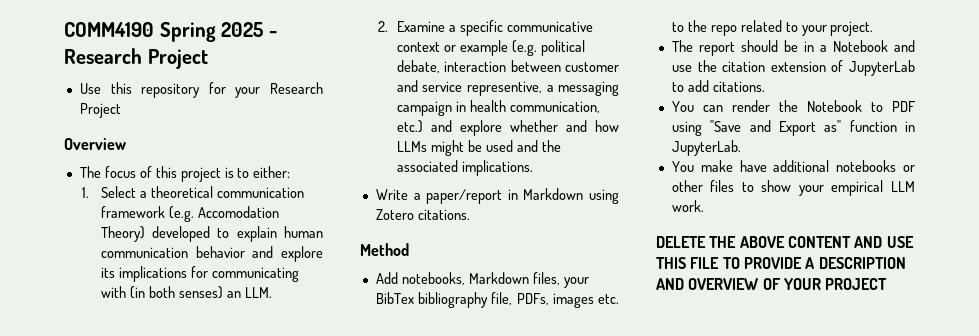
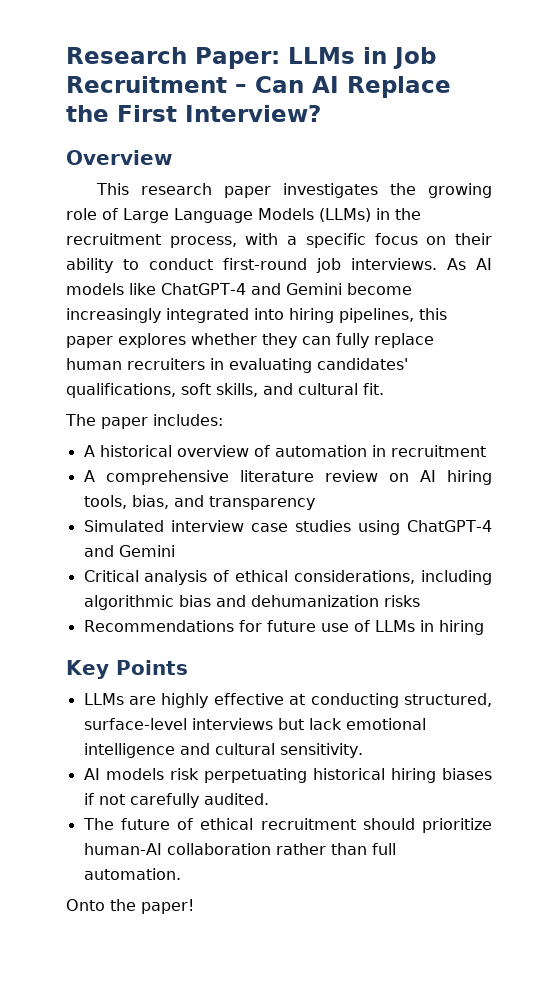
[64,22,277,42] [64,48,208,69] [79,82,324,98] [79,103,121,118] [64,138,126,150] [79,166,291,182] [82,186,304,198] [100,206,279,222] [100,226,324,242] [100,246,323,262] [100,266,299,282] [100,286,272,299] [378,20,593,36] [396,40,585,56] [396,60,619,73] [396,80,619,96] [396,100,600,116] [396,120,619,136] [396,140,561,156] [396,160,533,176] [375,188,619,204] [375,209,470,220] [360,243,409,256] [375,272,589,288] [375,292,619,308] [671,20,874,36] [671,40,915,56] [671,60,915,76] [671,80,765,92] [671,100,916,112] [671,120,915,136] [671,140,741,156] [671,160,915,172] [671,180,915,196] [671,200,704,212] [656,236,914,248] [656,257,906,269] [656,278,888,290] COMM4190 Spring 2025 - Research Project // Use this repository for your Research Project // Overview // The focus of this project is to either: // 1. Select a theoretical communication framework (e.g. Accomodation Theory) developed to explain human communication behavior and explore its implications for communicating with (in both senses) an LLM. // 2. Examine a specific communicative context or example (e.g. political debate, interaction between customer and service representive, a messaging campaign in health communication, etc.) and explore whether and how LLMs might be used and the associated implications. // Write a paper/report in Markdown using Zotero citations. // Method // Add notebooks, Markdown files, your BibTex bibliography file, PDFs, images etc. to the repo related to your project. // The report should be in a Notebook and use the citation extension of JupyterLab to add citations. // You can render the Notebook to PDF using "Save and Export as" function in JupyterLab. // You make have additional notebooks or other files to show your empirical LLM work. // DELETE THE ABOVE CONTENT AND USE THIS FILE TO PROVIDE A DESCRIPTION AND OVERVIEW OF YOUR PROJECT -> [66,47,436,69] [66,76,451,98] [66,105,321,122] [66,150,172,165] [95,183,492,198] [66,208,421,223] [66,233,493,248] [66,258,492,273] [66,283,412,295] [66,308,447,323] [66,333,434,348] [66,358,408,373] [66,383,384,398] [65,414,223,429] [83,445,486,457] [83,470,492,485] [83,495,315,510] [83,520,493,535] [83,545,175,557] [83,570,492,585] [83,595,420,610] [83,620,484,635] [66,660,188,679] [83,693,492,708] [83,718,426,730] [83,743,363,758] [83,768,492,783] [83,793,269,808] [82,818,492,833] [83,843,396,855] [83,868,181,880] [66,899,194,914] Research Paper: LLMs in Job Recruitment – Can AI Replace the First Interview? // Overview // This research paper investigates the growing role of Large Language Models (LLMs) in the recruitment process, with a specific focus on their ability to conduct first-round job interviews. As AI models like ChatGPT-4 and Gemini become increasingly integrated into hiring pipelines, this paper explores whether they can fully replace human recruiters in evaluating candidates' qualifications, soft skills, and cultural fit. // The paper includes: // A historical overview of automation in recruitment // A comprehensive literature review on AI hiring tools, bias, and transparency // Simulated interview case studies using ChatGPT-4 and Gemini // Critical analysis of ethical considerations, including algorithmic bias and dehumanization risks // Recommendations for future use of LLMs in hiring // Key Points // LLMs are highly effective at conducting structured, surface-level interviews but lack emotional intelligence and cultural sensitivity. // AI models risk perpetuating historical hiring biases if not carefully audited. // The future of ethical recruitment should prioritize human-AI collaboration rather than full automation. // Onto the paper!

